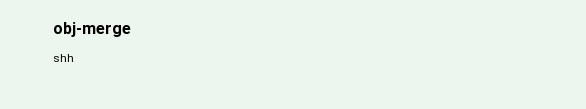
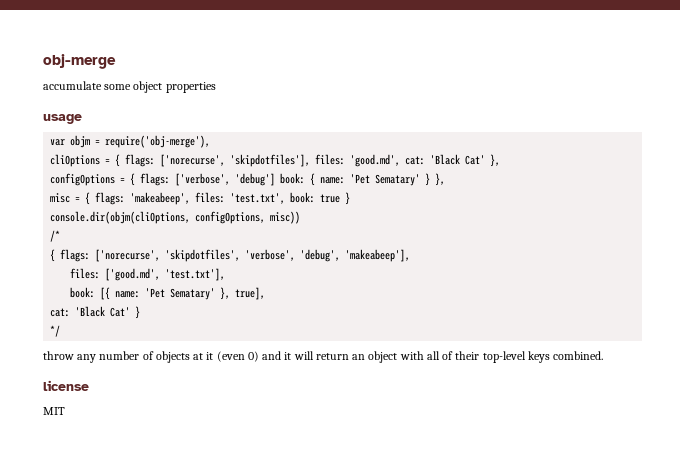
[53,54,74,62] shh -> [43,81,216,93] [43,114,82,124] [50,135,211,148] [50,154,501,167] [50,173,446,186] [50,192,351,205] [50,211,301,224] [50,230,61,242] [50,249,411,262] [70,268,226,281] [70,287,266,300] [50,306,141,319] [50,325,61,337] [43,351,604,363] [43,380,89,391] [43,407,65,415] accumulate some object properties // usage // var objm = require('obj-merge'), // cliOptions = { flags: ['norecurse', 'skipdotfiles'], files: 'good.md', cat: 'Black Cat' }, // configOptions = { flags: ['verbose', 'debug'] book: { name: 'Pet Sematary' } }, // misc = { flags: 'makeabeep', files: 'test.txt', book: true } // console.dir(objm(cliOptions, configOptions, misc)) // /* // { flags: ['norecurse', 'skipdotfiles', 'verbose', 'debug', 'makeabeep'], // files: ['good.md', 'test.txt'], // book: [{ name: 'Pet Sematary' }, true], // cat: 'Black Cat' } // */ // throw any number of objects at it (even 0) and it will return an object with all of their top-level keys combined. // license // MIT

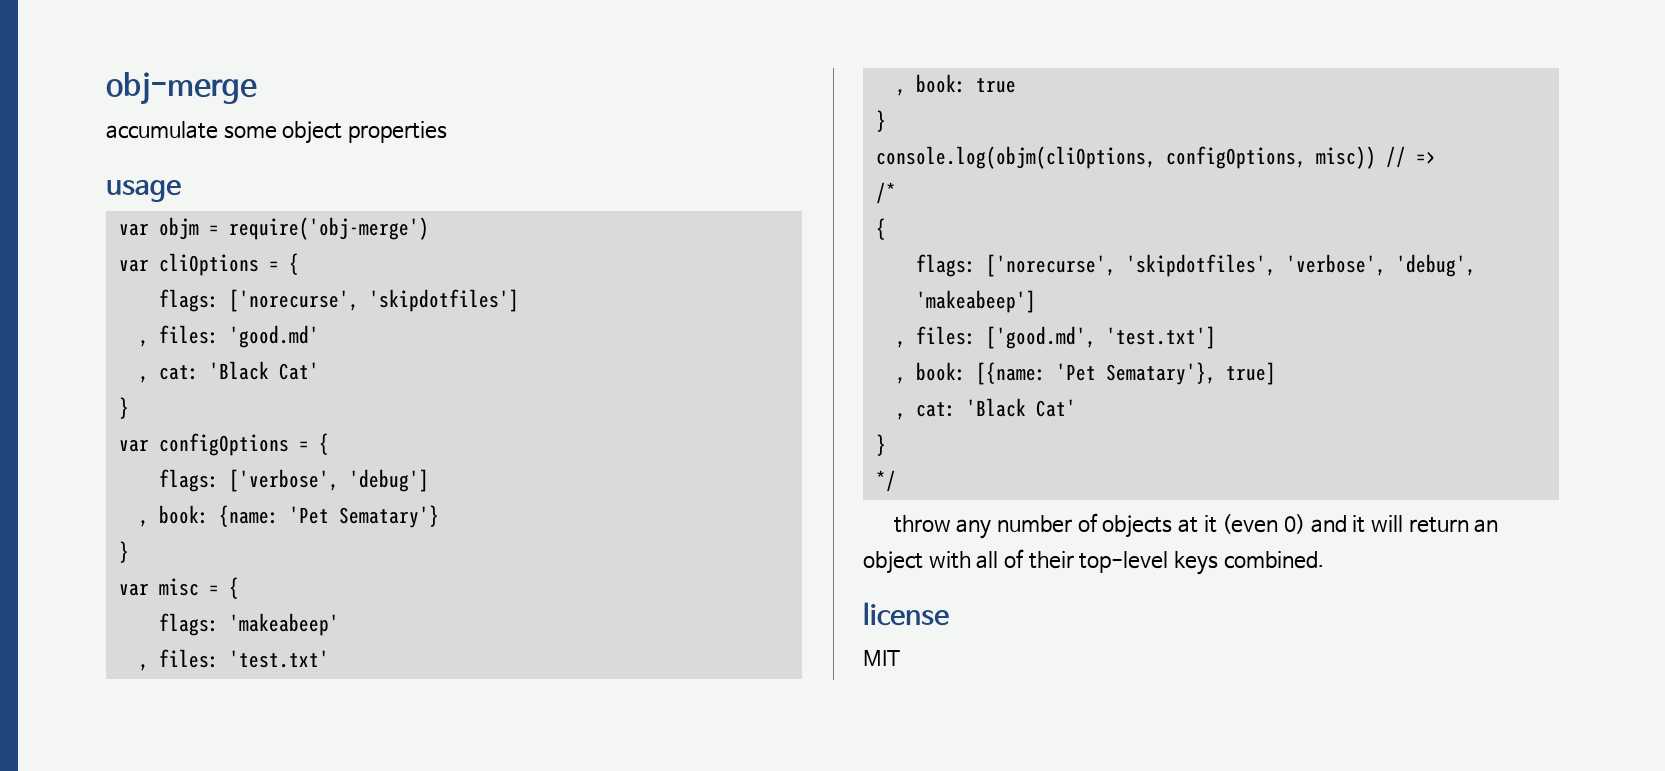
[105,135,211,148] require('obj-merge'), // -> [228,217,429,240] [118,259,149,272] require('obj-merge') // var
[125,154,501,167] flags: ['norecurse', 'skipdotfiles'], files: 'good.md', cat: 'Black Cat' }, // -> [158,289,519,312] [138,325,319,348] [138,361,319,383] [118,397,129,419] [118,439,149,452] // flags: ['norecurse', 'skipdotfiles'] // , files: 'good.md' // , cat: 'Black Cat' // } // var
(136, 179) none -> (329, 444) //
[280,173,446,186] book: { name: 'Pet Sematary' } }, // -> [138,505,439,528] [118,541,129,563] [118,583,149,596] // , book: {name: 'Pet Sematary'} // } // var
[95,192,286,205] flags: 'makeabeep', files: 'test.txt', -> [158,613,339,636] [138,649,329,671] [895,89,906,96] // flags: 'makeabeep' // , files: 'test.txt' // ,
[345,192,351,205] [50,211,191,224] } // console.dir(objm(cliOptions, -> [875,110,886,132] [875,146,1156,169] // } // console.log(objm(cliOptions,
(301, 217) none -> [1385,146,1436,168] // =>
(56, 255) none -> (886, 229) //
[345,249,411,262] [70,268,226,281] [70,287,266,300] [50,306,131,317] 'makeabeep'], // files: ['good.md', 'test.txt'], // book: [{ name: 'Pet Sematary' }, true], // cat: 'Black Cat' -> [915,290,1036,313] [895,326,1216,349] [895,362,1276,385] [895,398,1076,420] 'makeabeep'] // , files: ['good.md', 'test.txt'] // , book: [{name: 'Pet Sematary'}, true] // , cat: 'Black Cat' //

